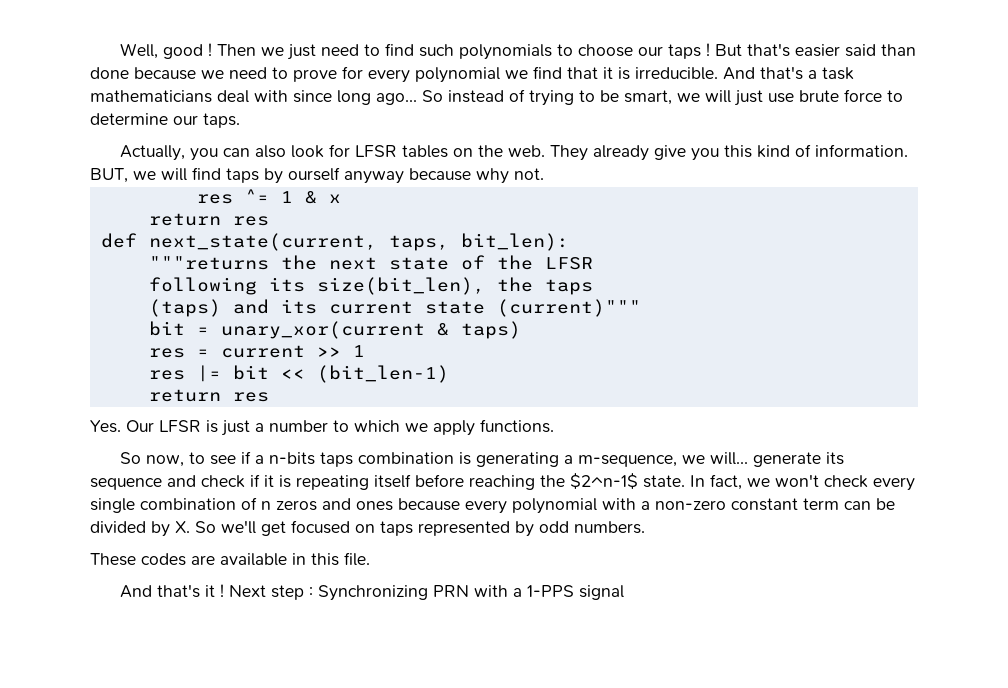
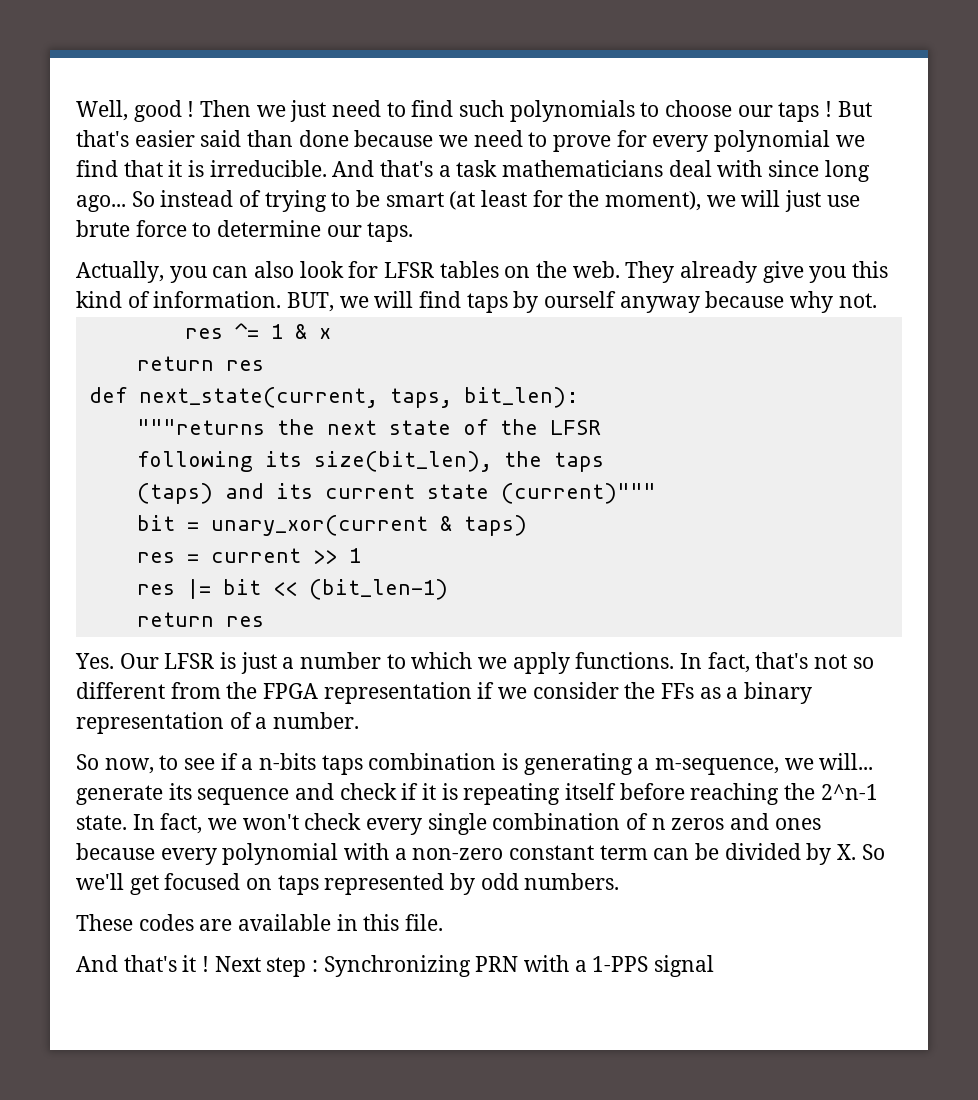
[624,90,672,105] smart, -> [385,190,702,211] smart (at least for the moment),
(554, 426) none -> [680,652,874,673] [76,682,813,704] [76,712,360,734] In fact, that's not so different from the FPGA representation if we consider the FFs as a binary representation of a number.
[570,473,638,490] $2^n-1$ -> [820,784,878,800] 2^n-1

